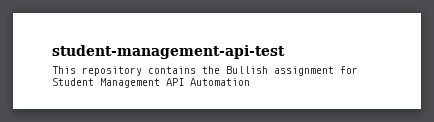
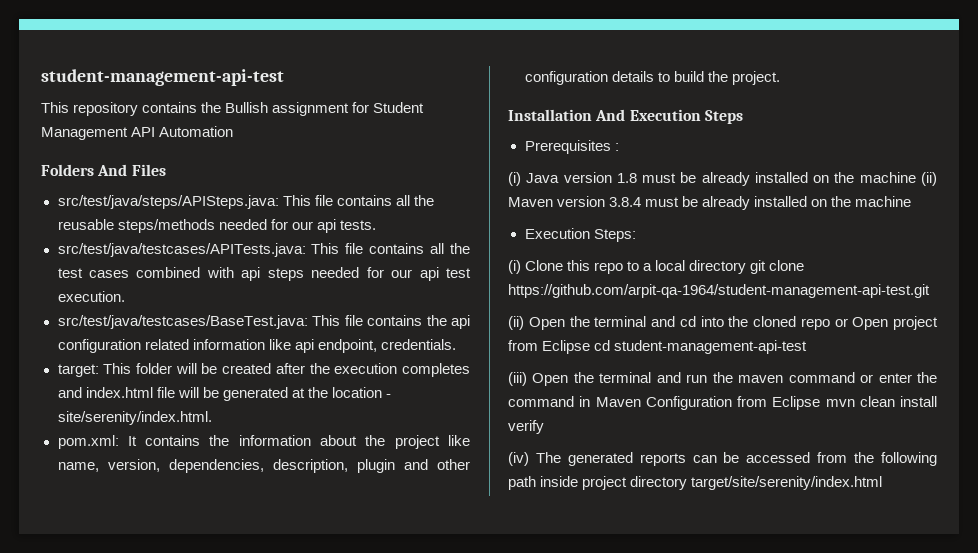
(250, 82) none -> [41,164,166,176] [57,195,434,209] [57,219,376,233] [57,243,470,257] [57,267,471,281] [57,291,125,302] [57,315,470,329] [57,339,456,353] [57,363,471,377] [57,387,391,401] [57,411,212,425] [57,435,470,449] [57,459,470,473] [524,71,780,85] [508,109,743,124] [524,140,619,154] [508,172,937,186] [508,196,912,210] [524,228,636,242] [508,260,805,274] [508,284,930,298] [508,316,938,330] [508,340,808,354] [508,372,937,386] [508,396,937,410] [508,420,544,434] [508,452,938,466] [508,476,883,490] // Folders And Files // src/test/java/steps/APISteps.java: This file contains all the reusable steps/methods needed for our api tests. // src/test/java/testcases/APITests.java: This file contains all the test cases combined with api steps needed for our api test execution. // src/test/java/testcases/BaseTest.java: This file contains the api configuration related information like api endpoint, credentials. // target: This folder will be created after the execution completes and index.html file will be generated at the location - site/serenity/index.html. // pom.xml: It contains the information about the project like name, version, dependencies, description, plugin and other configuration details to build the project. // Installation And Execution Steps // Prerequisites : // (i) Java version 1.8 must be already installed on the machine (ii) Maven version 3.8.4 must be already installed on the machine // Execution Steps: // (i) Clone this repo to a local directory git clone https://github.com/arpit-qa-1964/student-management-api-test.git // (ii) Open the terminal and cd into the cloned repo or Open project from Eclipse cd student-management-api-test // (iii) Open the terminal and run the maven command or enter the command in Maven Configuration from Eclipse mvn clean install verify // (iv) The generated reports can be accessed from the following path inside project directory target/site/serenity/index.html

